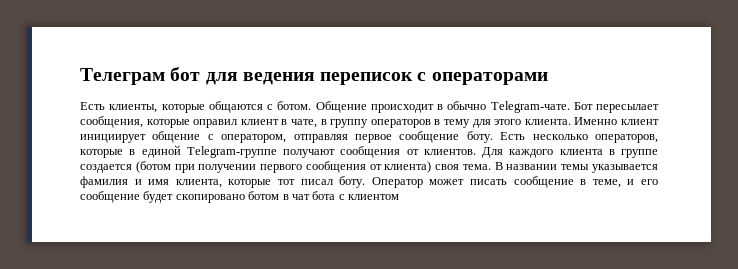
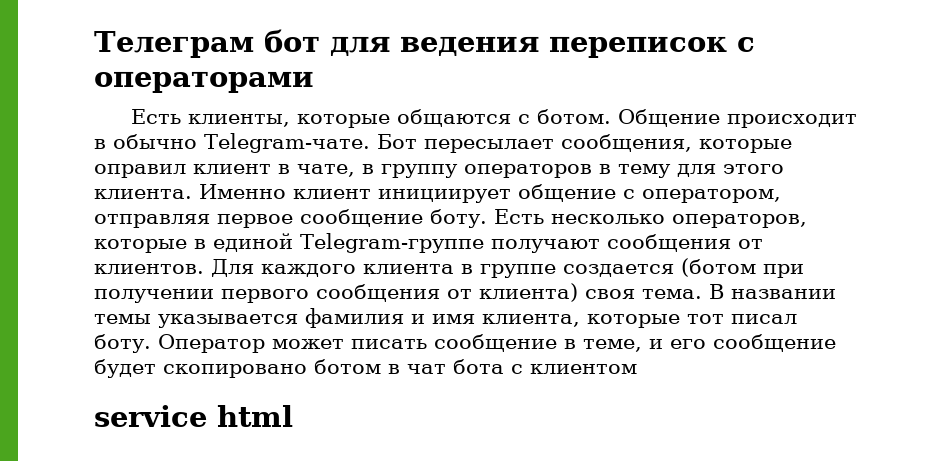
(399, 197) none -> [94,405,293,427] // service html

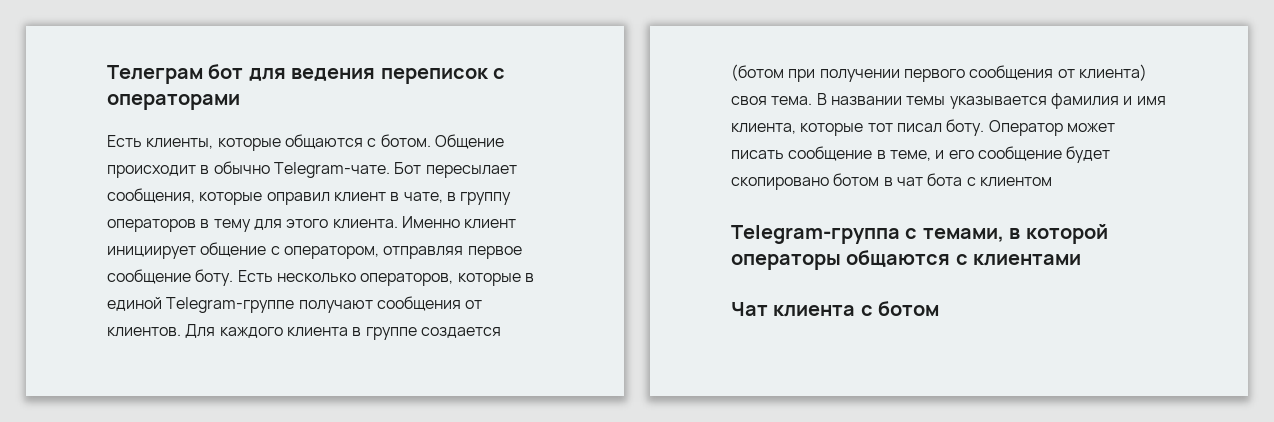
[94,405,293,427] service html -> [731,224,1108,244] [731,250,1082,270] [731,301,940,317] Telegram-группа с темами, в которой операторы общаются с клиентами // Чат клиента с ботом

